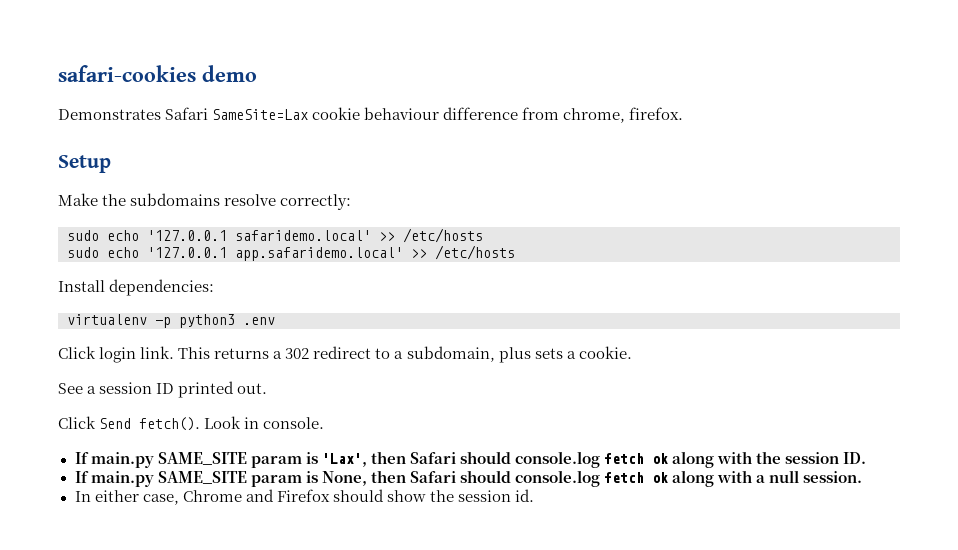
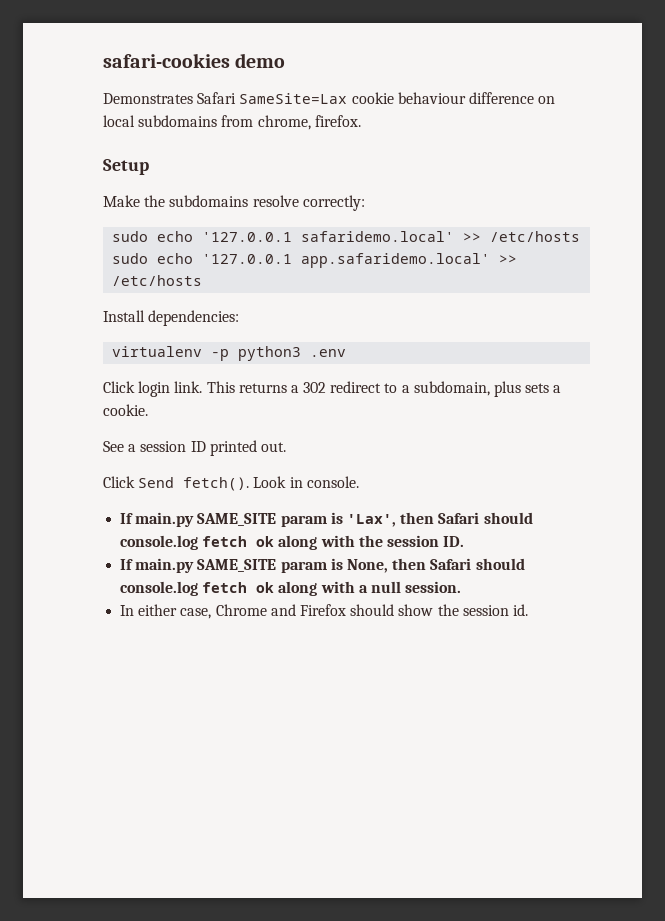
(519, 113) none -> [538,96,556,104] [103,115,218,127] on local subdomains

